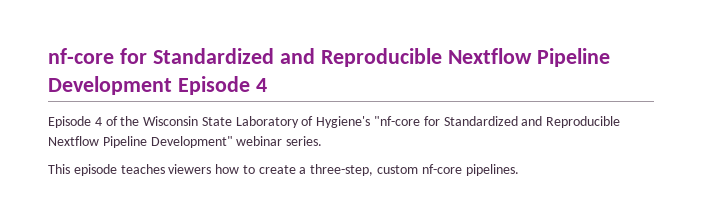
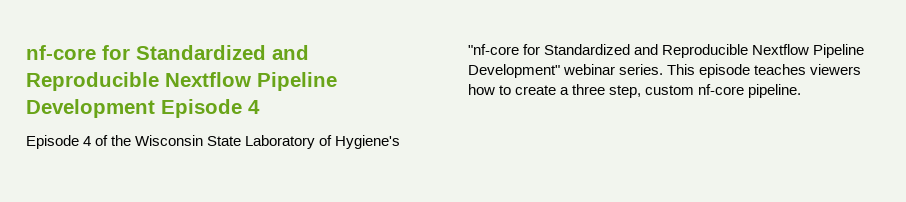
(323, 141) // -> (664, 69) none
[310,164,374,176] three-step, -> [572,84,642,98] three step,
[465,164,519,176] pipelines. -> [748,84,802,98] pipeline.

